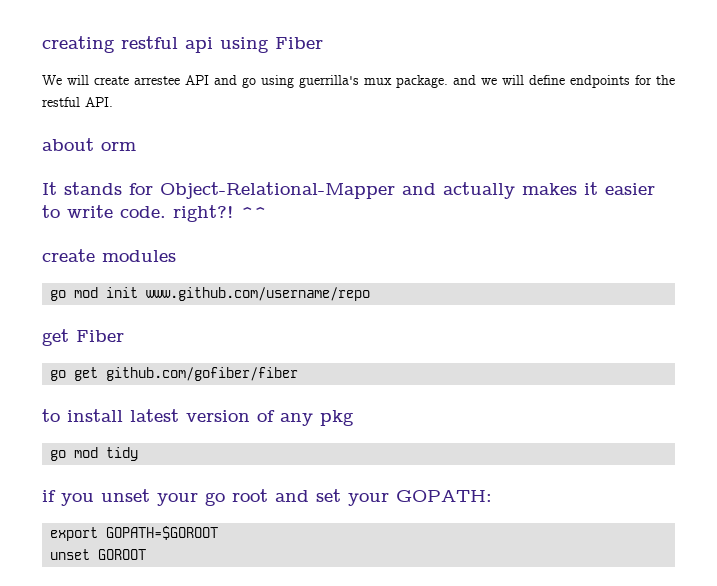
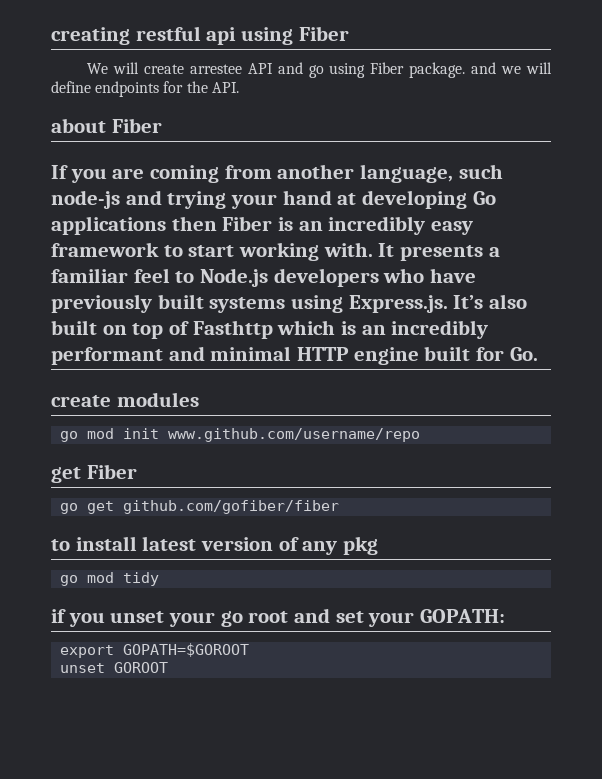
[299,75,392,88] guerrilla's mux -> [370,62,405,74] Fiber
[42,97,80,107] restful -> (208, 87) none
[101,142,136,151] [42,182,655,199] [42,205,267,222] orm // It stands for Object-Relational-Mapper and actually makes it easier to write code. right?! ^^ -> [111,118,162,133] [51,164,503,183] [51,190,496,209] [51,216,474,235] [51,242,500,261] [51,268,477,287] [51,294,528,313] [51,320,489,339] [51,346,538,365] Fiber // If you are coming from another language, such node-js and trying your hand at developing Go applications then Fiber is an incredibly easy framework to start working with. It presents a familiar feel to Node.js developers who have previously built systems using Express.js. It’s also built on top of Fasthttp which is an incredibly performant and minimal HTTP engine built for Go.

